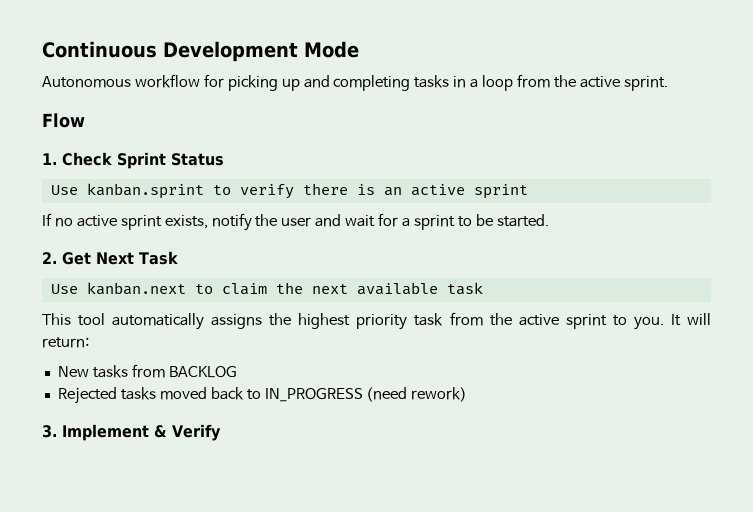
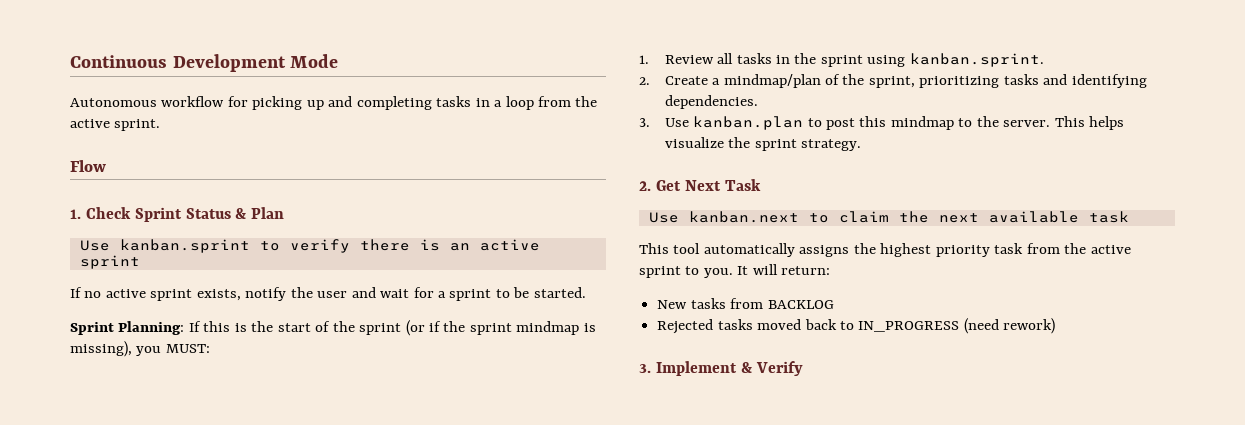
(224, 159) none -> [235,207,285,219] & Plan
(549, 220) none -> [70,320,596,336] [70,341,210,357] [639,53,1044,67] [639,74,1147,88] [664,95,758,109] [639,116,1125,130] [664,137,861,151] // Sprint Planning: If this is the start of the sprint (or if the sprint mindmap is missing), you MUST: // 1. Review all tasks in the sprint using kanban.sprint. // 2. Create a mindmap/plan of the sprint, prioritizing tasks and identifying dependencies. // 3. Use kanban.plan to post this mindmap to the server. This helps visualize the sprint strategy.

